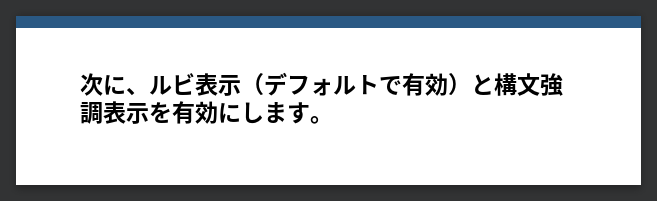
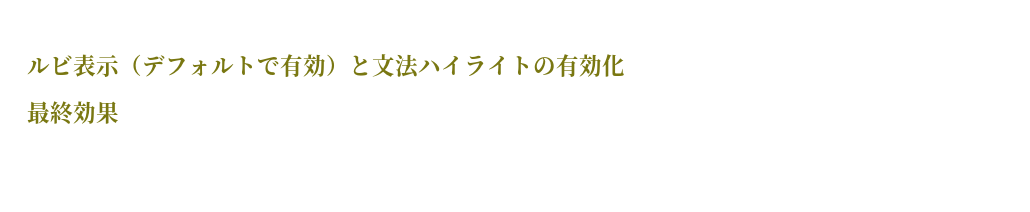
[80,73,149,96] 次に、 -> (27, 66) none
[494,73,563,96] [80,101,333,124] 構文強調表示を有効にします。 -> [372,54,625,79] [27,101,119,125] 文法ハイライトの有効化 // 最終効果

